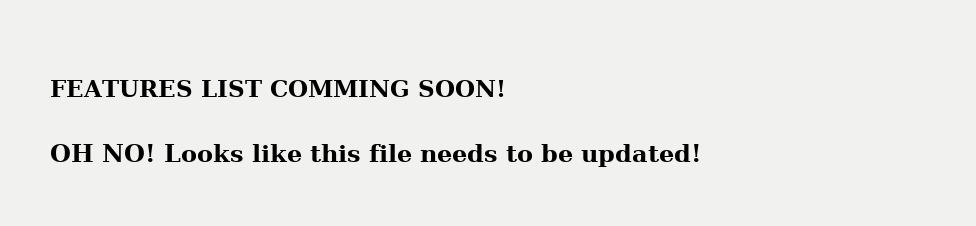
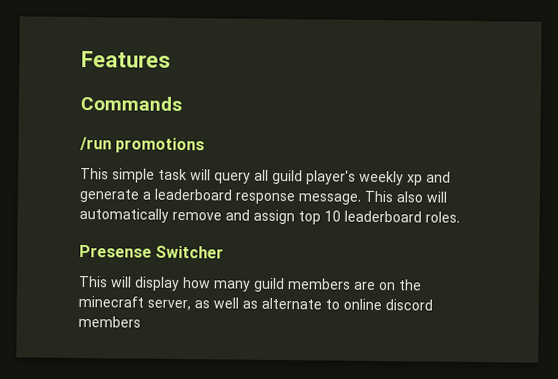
[50,80,506,97] [50,144,702,167] FEATURES LIST COMMING SOON! // OH NO! Looks like this file needs to be updated! -> [81,50,171,68] [80,95,182,112] [79,136,206,154] [80,167,451,186] [79,188,447,205] [79,207,460,225] [79,244,225,259] [79,275,422,293] [78,295,433,311] [78,315,141,328] Features // Commands // /run promotions // This simple task will query all guild player's weekly xp and generate a leaderboard response message. This also will automatically remove and assign top 10 leaderboard roles. // Presense Switcher // This will display how many guild members are on the minecraft server, as well as alternate to online discord members

